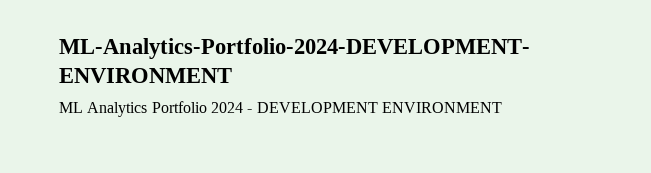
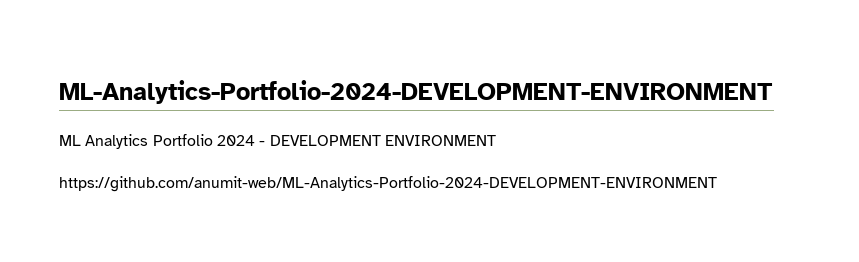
(502, 107) none -> [59,176,717,192] // https://github.com/anumit-web/ML-Analytics-Portfolio-2024-DEVELOPMENT-ENVIRONMENT

